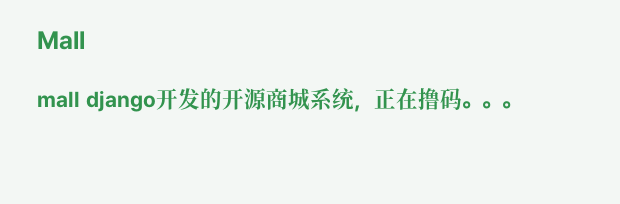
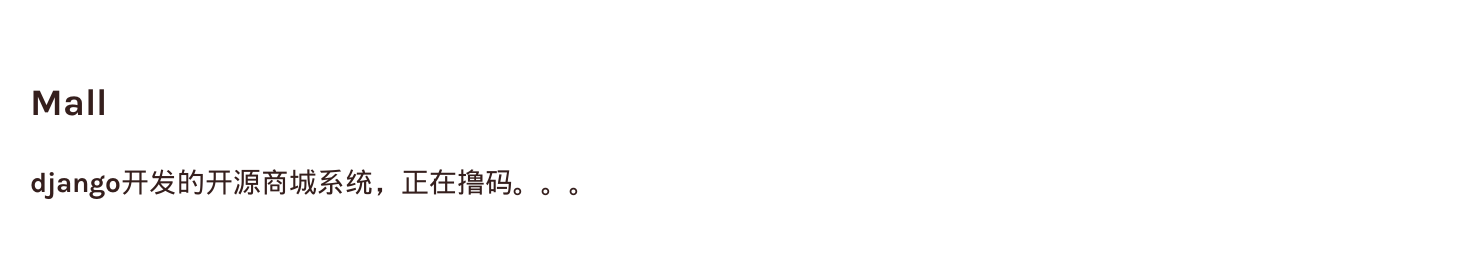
[37,91,80,108] mall -> (107, 102) none

